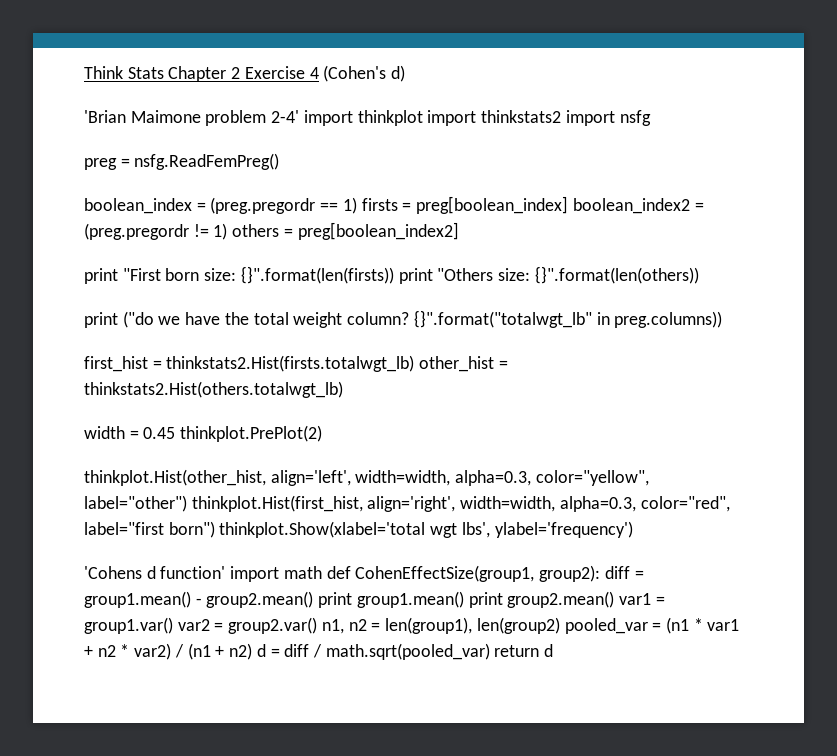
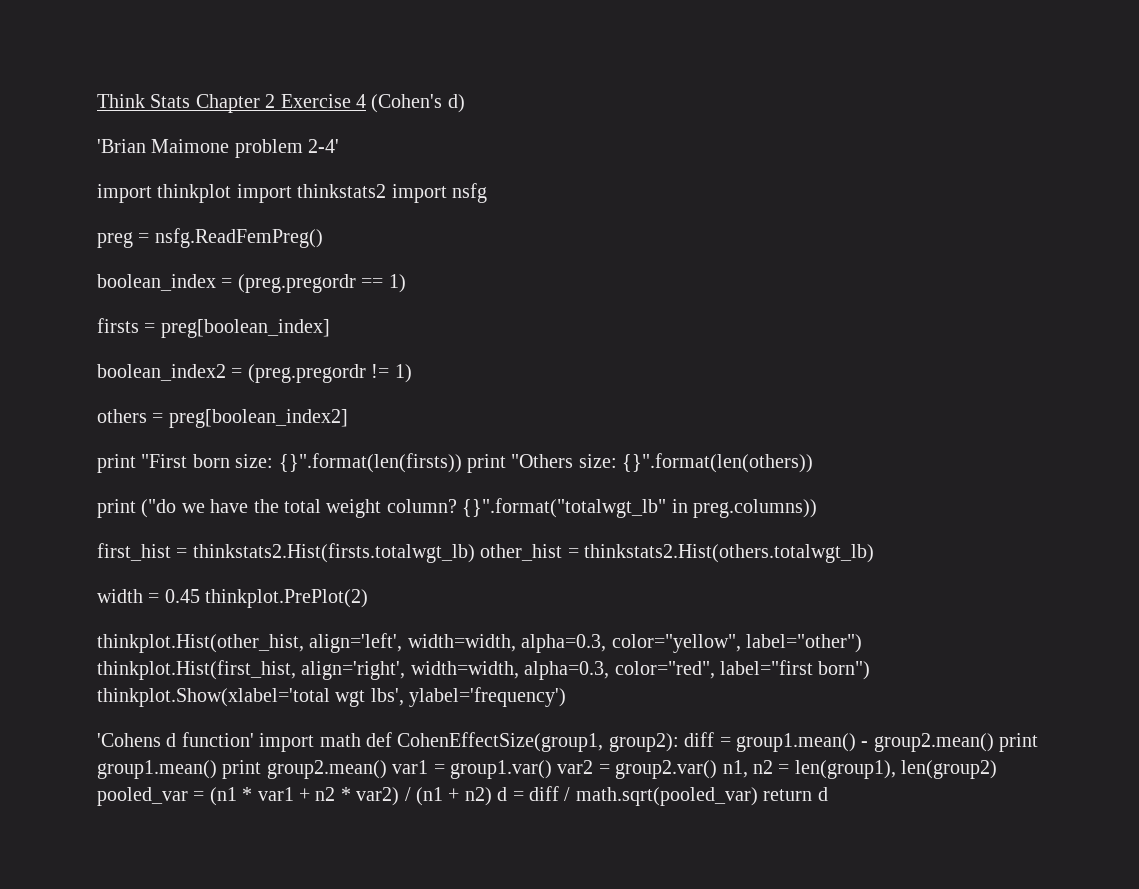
(300, 116) none -> (340, 146) //
(357, 205) none -> (406, 283) //
(569, 205) none -> (330, 328) //
(228, 231) none -> (412, 373) //

